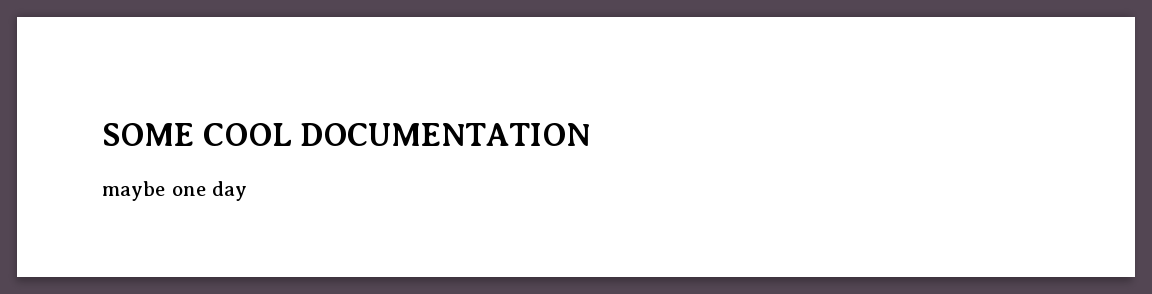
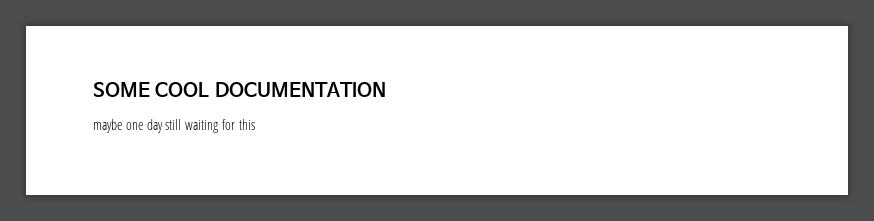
(248, 191) none -> [165,119,255,133] still waiting for this

